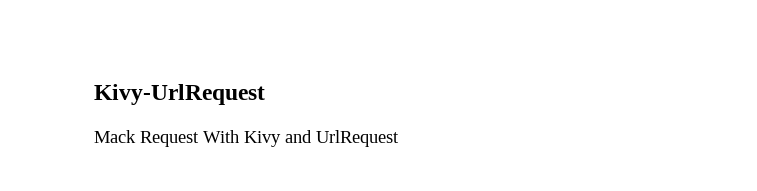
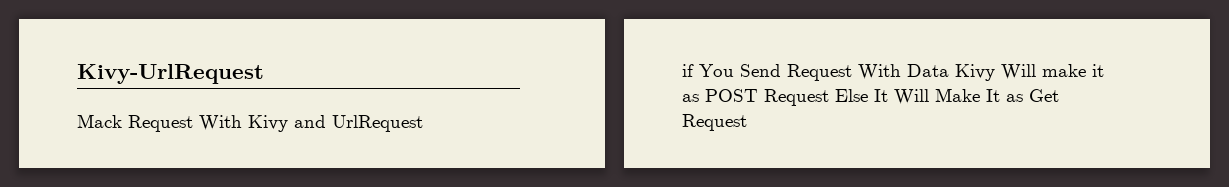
(399, 138) none -> [682,64,1104,81] [682,88,1059,106] [682,114,747,131] // if You Send Request With Data Kivy Will make it as POST Request Else It Will Make It as Get Request

